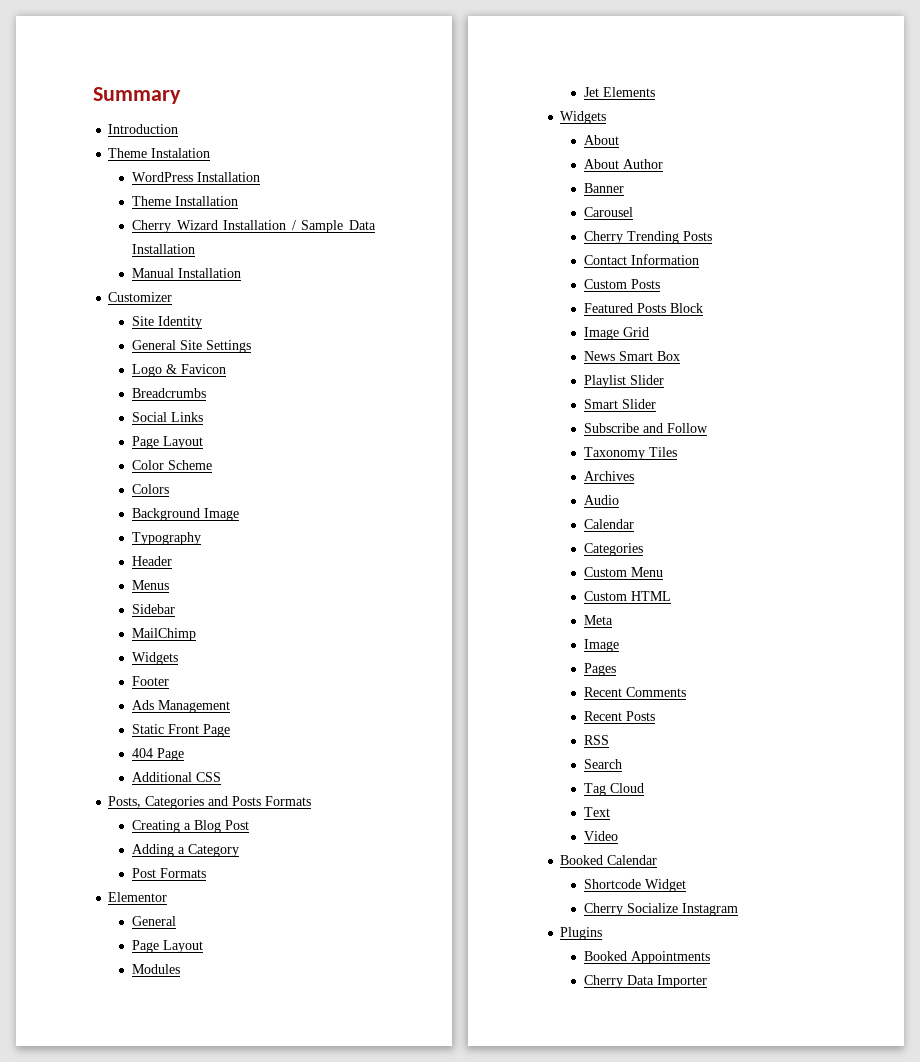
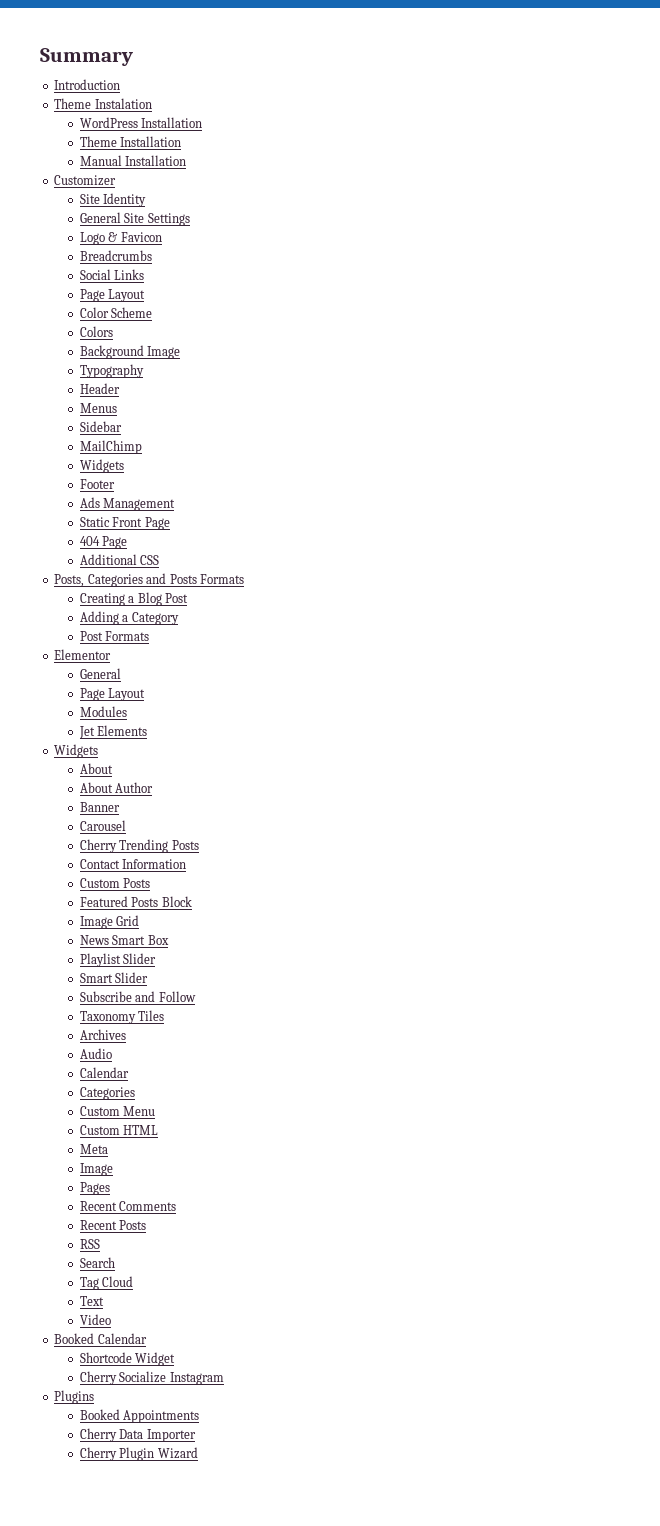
[132,220,376,233] [132,244,196,254] // Cherry Wizard Installation / Sample Data Installation -> (182, 141) none
(708, 981) none -> [79,1447,198,1461] // Cherry Plugin Wizard

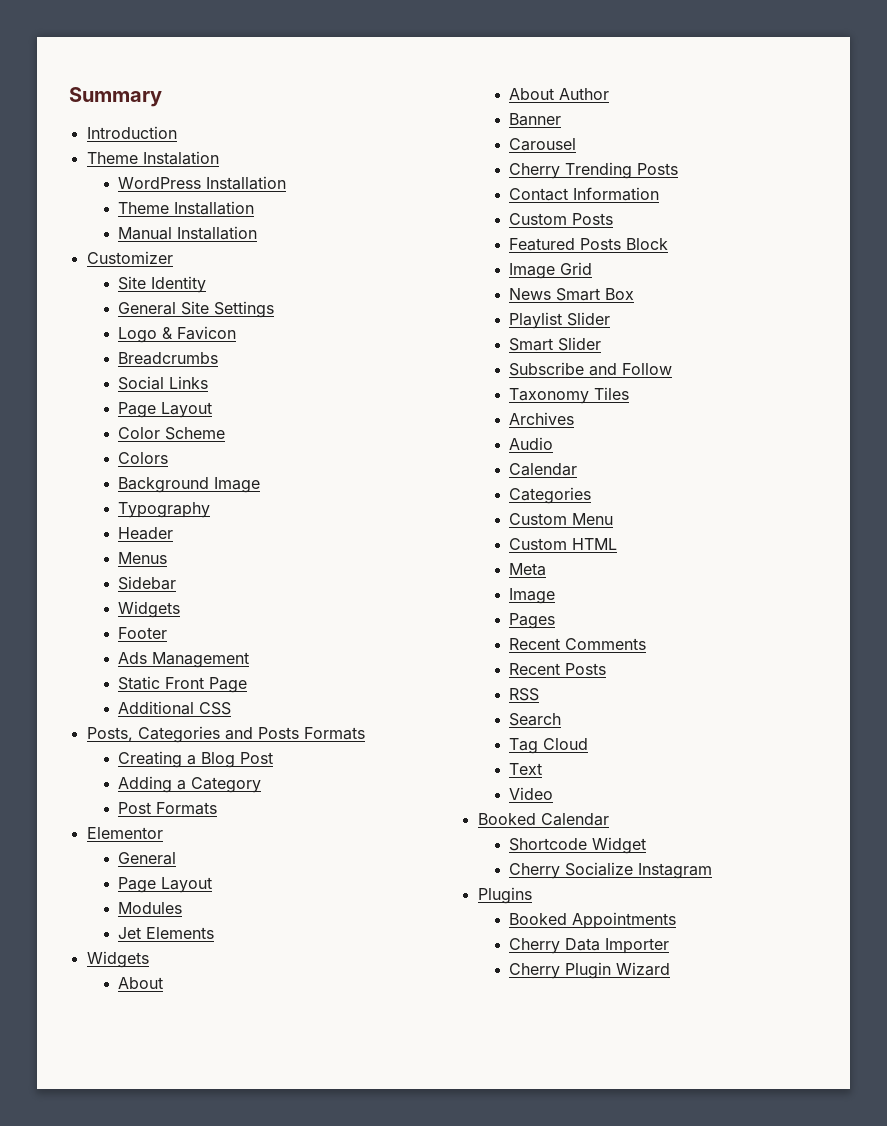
[79,440,142,454] // MailChimp -> (177, 583) none
[79,536,128,549] // 404 Page -> (248, 685) none

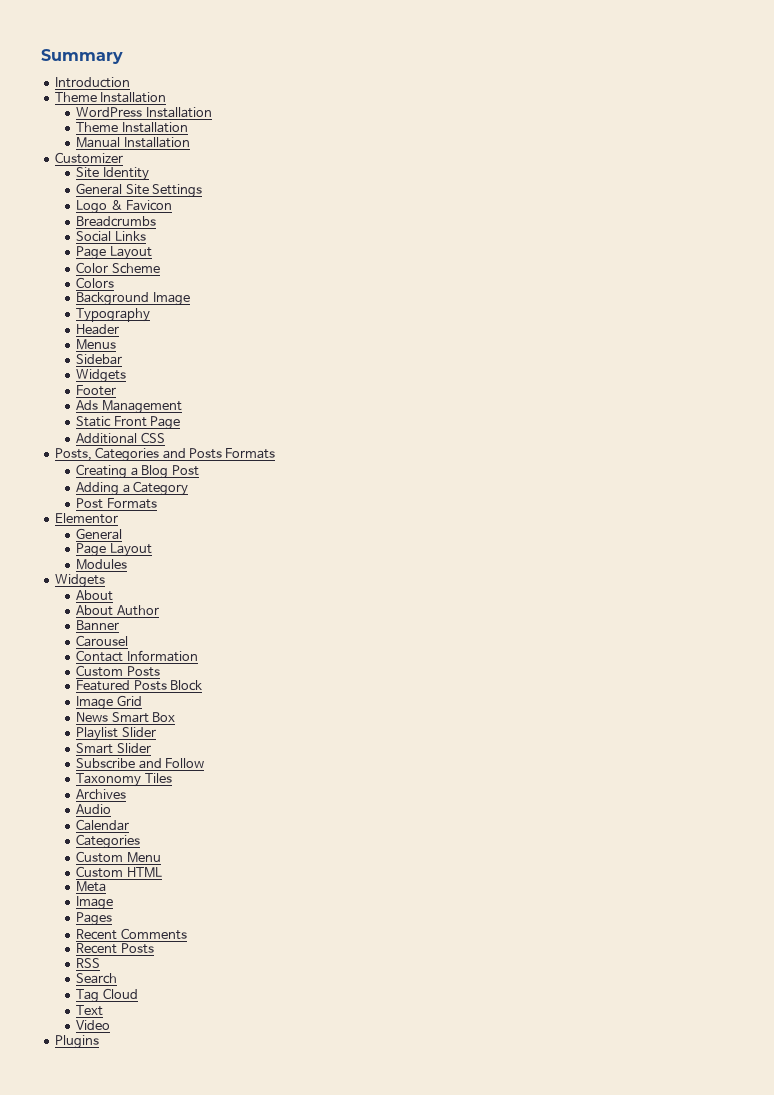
[142,151,219,165] Instalation -> [100,92,167,103] Installation
[118,927,215,939] // Jet Elements -> (128, 564) none
[509,162,679,179] // Cherry Trending Posts -> (129, 641) none
[477,813,609,826] [509,837,647,854] [509,862,713,879] [477,887,532,904] [509,912,677,929] [509,938,670,954] [509,962,671,979] Booked Calendar // Shortcode Widget // Cherry Socialize Instagram // Plugins // Booked Appointments // Cherry Data Importer // Cherry Plugin Wizard -> [54,1035,99,1049] Plugins

